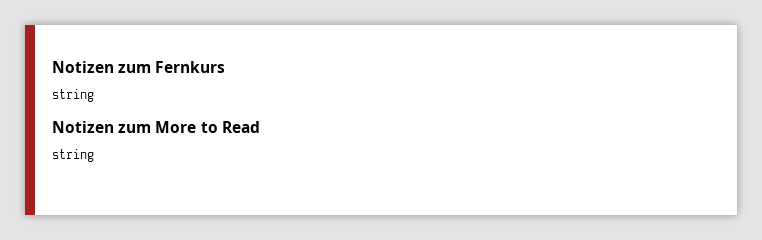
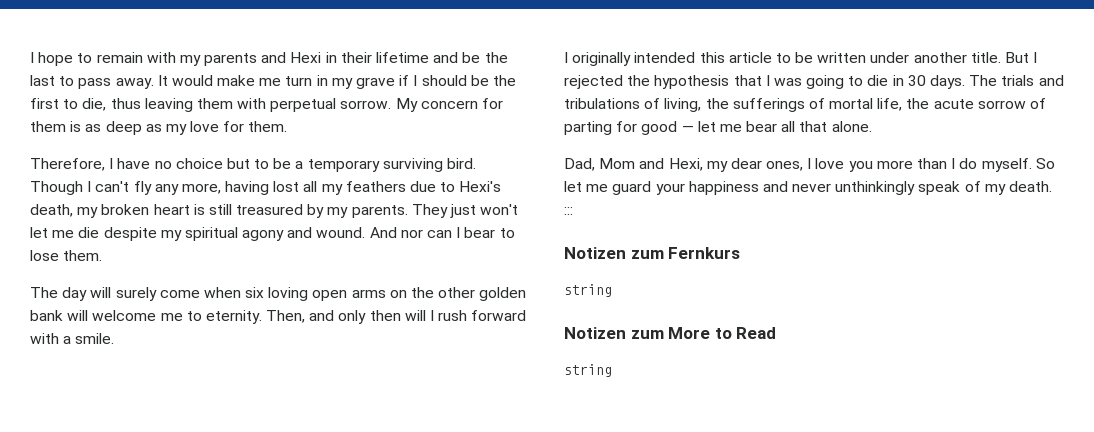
(52, 67) none -> [30,52,508,66] [30,75,516,89] [30,98,504,112] [30,121,288,135] [30,158,477,172] [30,181,502,195] [30,204,519,218] [30,227,515,241] [30,250,103,261] [30,287,527,301] [30,310,527,324] [30,333,115,344] [564,52,1038,66] [564,75,1064,89] [564,98,1047,112] [564,121,872,135] [564,158,1055,172] [564,181,1053,195] [564,207,573,215] I hope to remain with my parents and Hexi in their lifetime and be the last to pass away. It would make me turn in my grave if I should be the first to die, thus leaving them with perpetual sorrow. My concern for them is as deep as my love for them. // Therefore, I have no choice but to be a temporary surviving bird. Though I can't fly any more, having lost all my feathers due to Hexi's death, my broken heart is still treasured by my parents. They just won't let me die despite my spiritual agony and wound. And nor can I bear to lose them. // The day will surely come when six loving open arms on the other golden bank will welcome me to eternity. Then, and only then will I rush forward with a smile. // I originally intended this article to be written under another title. But I rejected the hypothesis that I was going to die in 30 days. The trials and tribulations of living, the sufferings of mortal life, the acute sorrow of parting for good — let me bear all that alone. // Dad, Mom and Hexi, my dear ones, I love you more than I do myself. So let me guard your happiness and never unthinkingly speak of my death. ::: //

